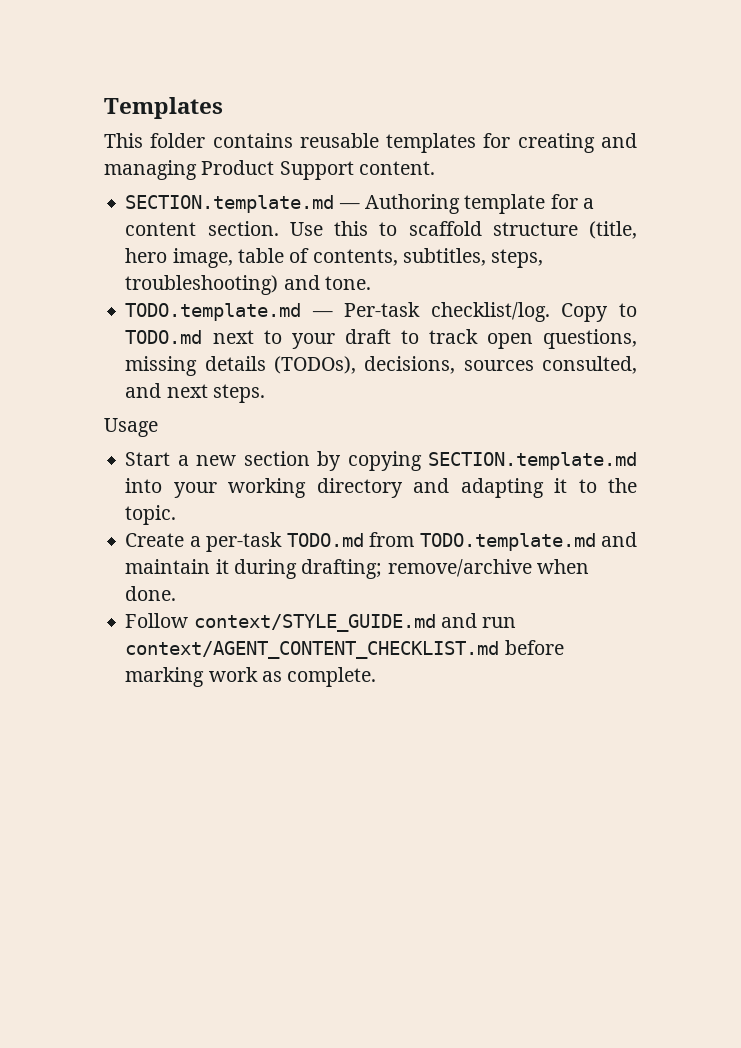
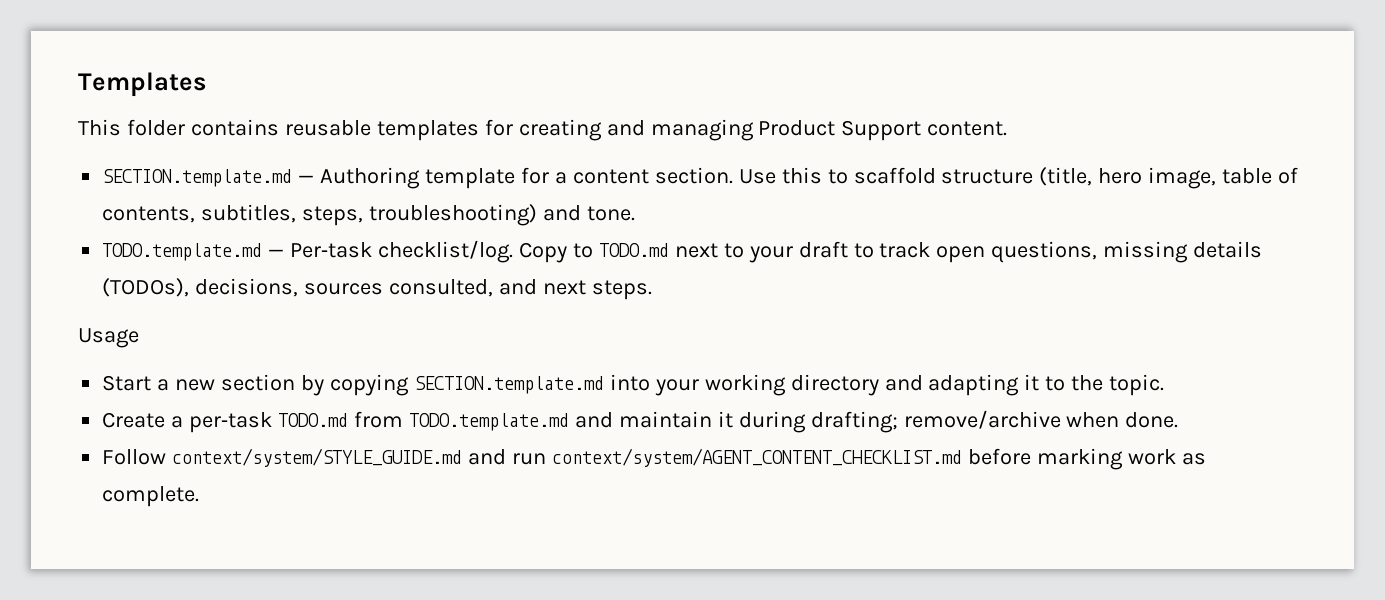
[193,614,436,632] context/STYLE_GUIDE.md -> [172,448,463,467] context/system/STYLE_GUIDE.md
[125,641,500,659] context/AGENT_CONTENT_CHECKLIST.md -> [551,448,962,467] context/system/AGENT_CONTENT_CHECKLIST.md

